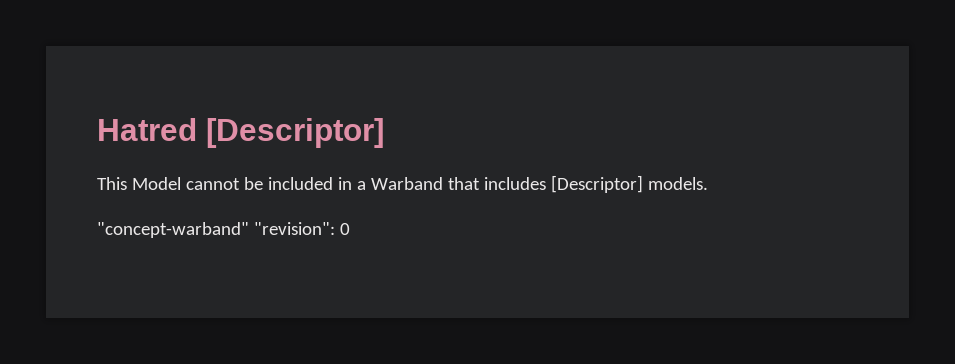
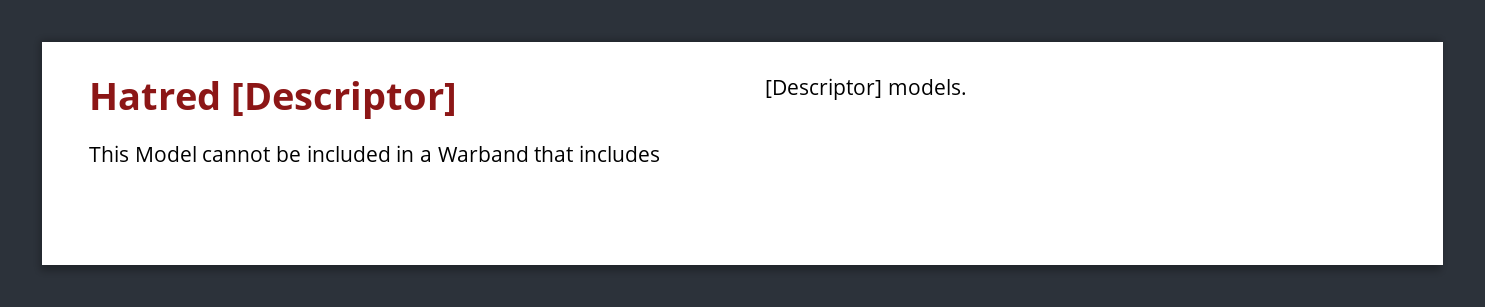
[97,222,350,238] // "concept-warband" "revision": 0 -> (967, 87) none

